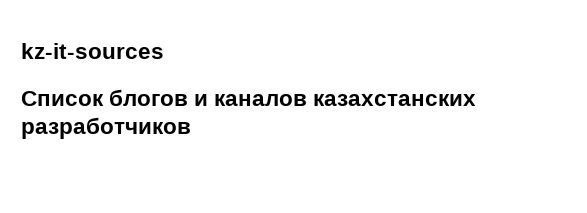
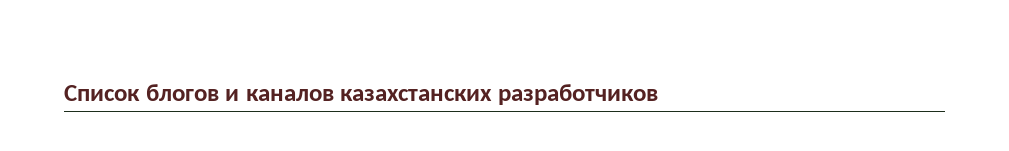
[21,43,164,59] kz-it-sources // -> (64, 93) none

